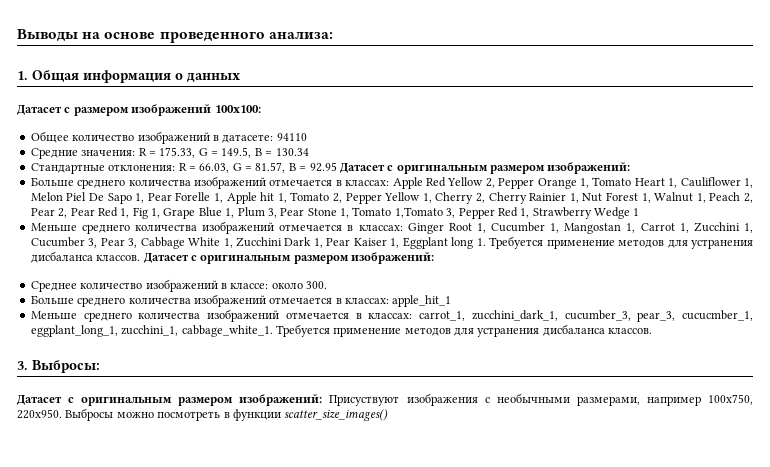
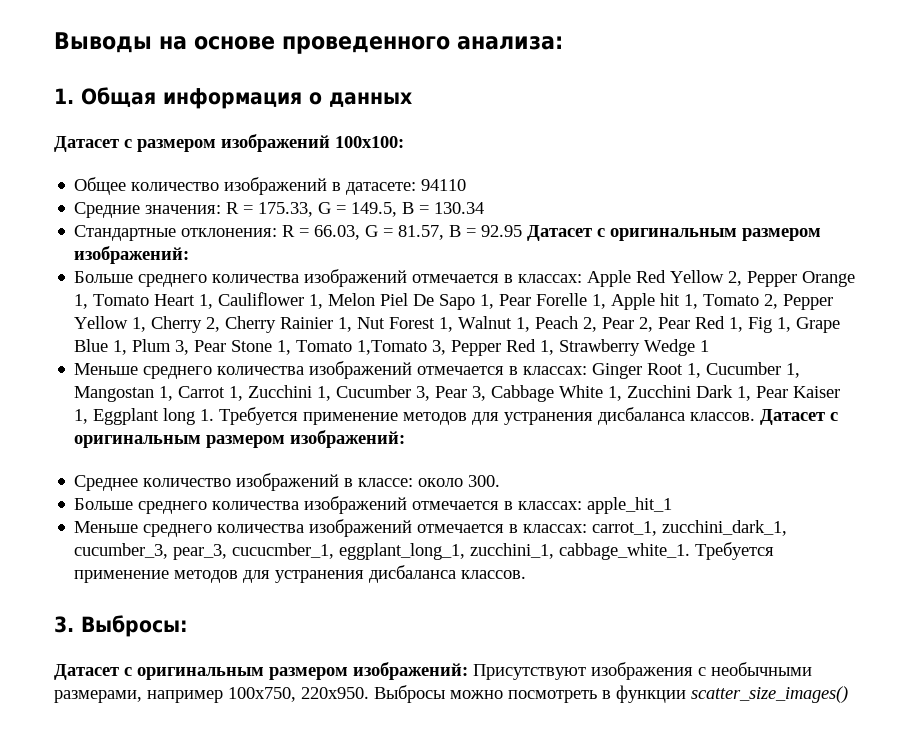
[329,395,400,406] Присуствуют -> [473,664,586,680] Присутствуют

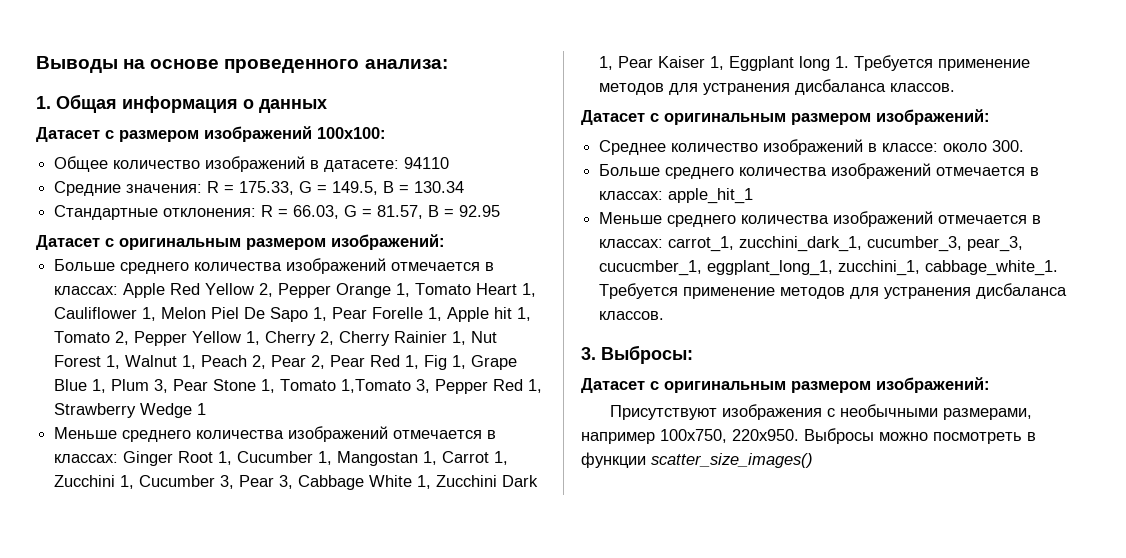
(523, 231) none -> (501, 211) //
(756, 416) none -> (956, 87) //
(468, 671) none -> (990, 385) //

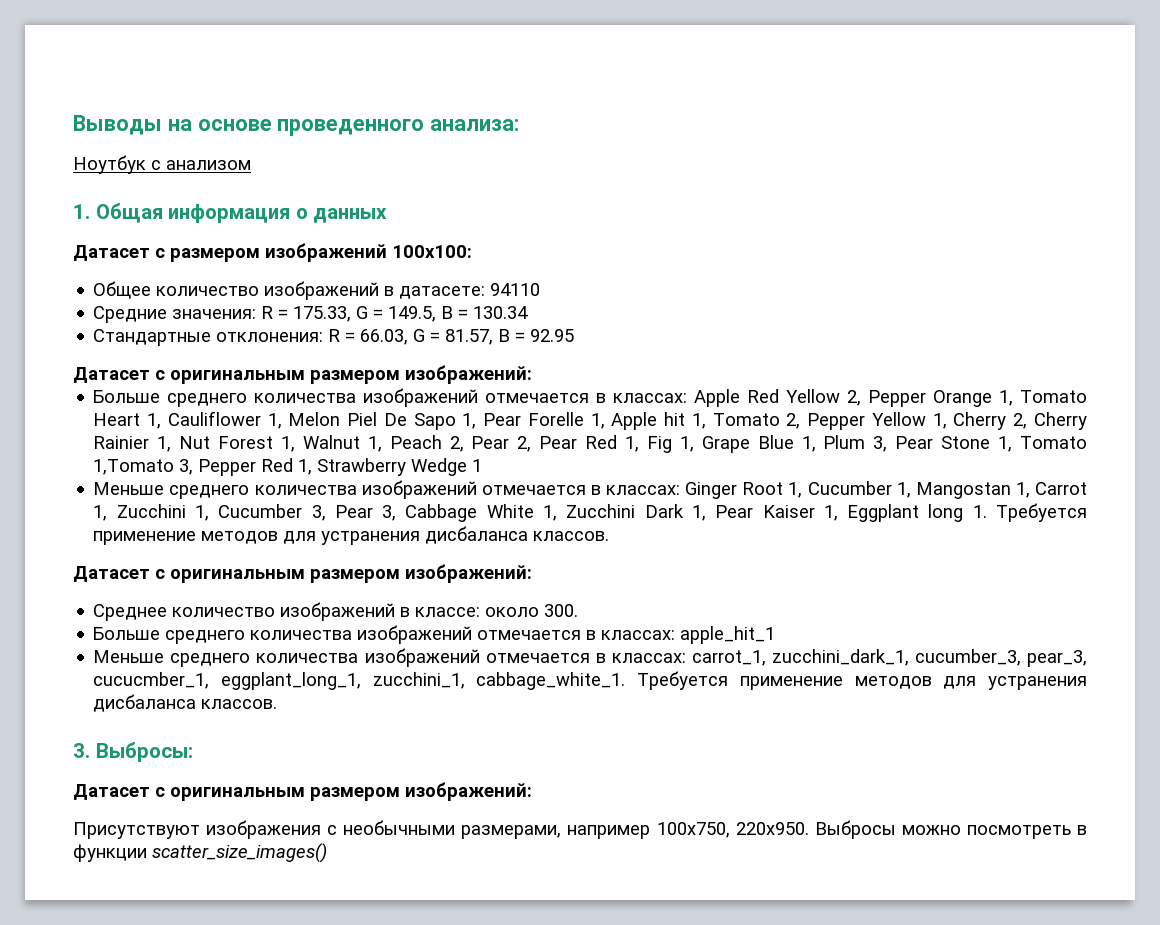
(448, 64) none -> [73,155,251,174] // Ноутбук с анализом

